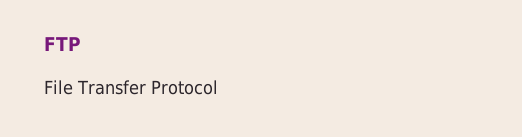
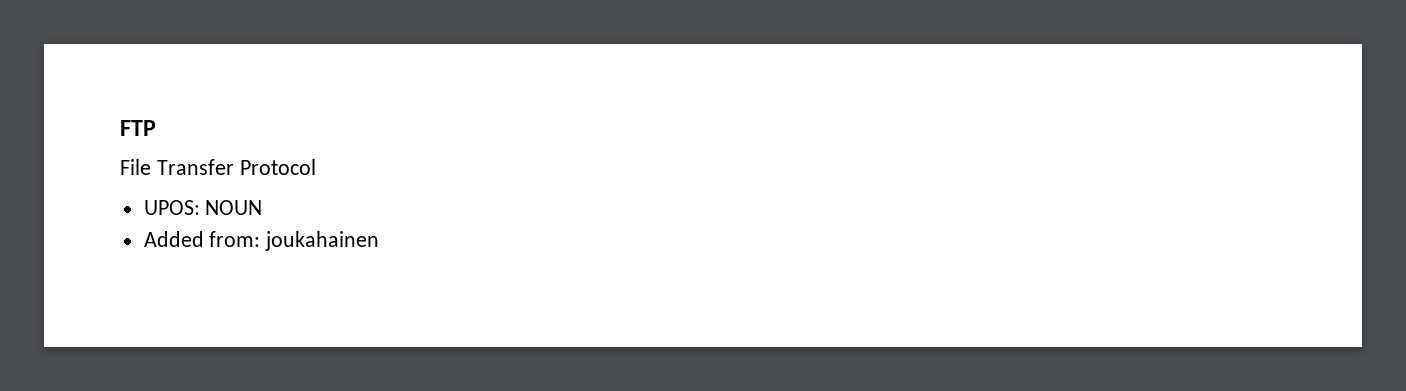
(218, 87) none -> [143,200,263,215] [143,231,380,251] // UPOS: NOUN // Added from: joukahainen

